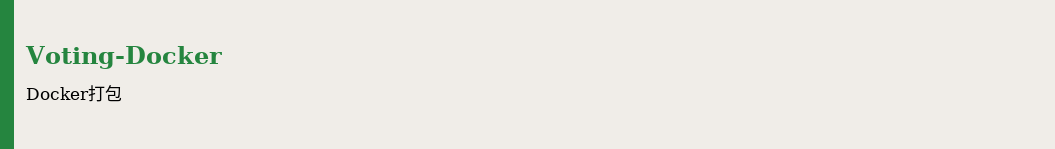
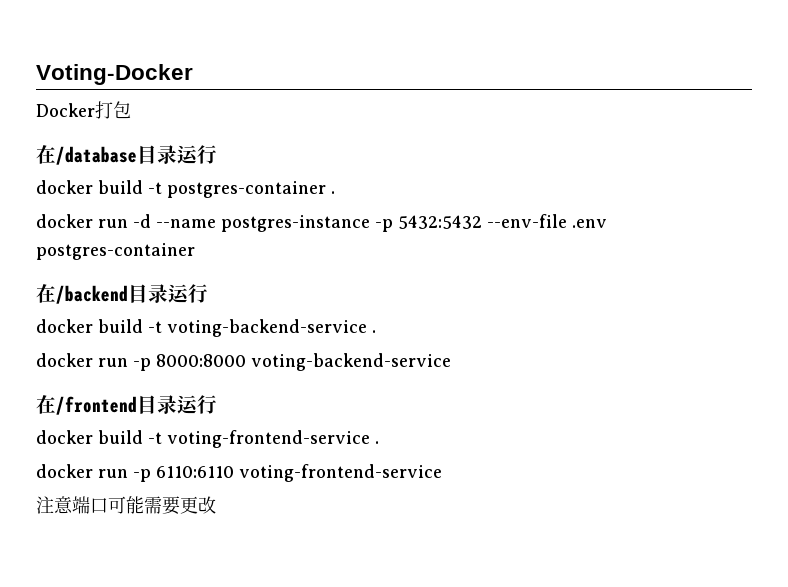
(122, 93) none -> [36,145,217,165] [36,180,335,198] [36,214,607,232] [36,243,195,260] [36,284,208,304] [36,319,376,337] [36,353,451,371] [36,395,217,415] [36,430,379,448] [36,464,442,482] [36,496,216,515] // 在/database目录运行 // docker build -t postgres-container . // docker run -d --name postgres-instance -p 5432:5432 --env-file .env postgres-container // 在/backend目录运行 // docker build -t voting-backend-service . // docker run -p 8000:8000 voting-backend-service // 在/frontend目录运行 // docker build -t voting-frontend-service . // docker run -p 6110:6110 voting-frontend-service // 注意端口可能需要更改

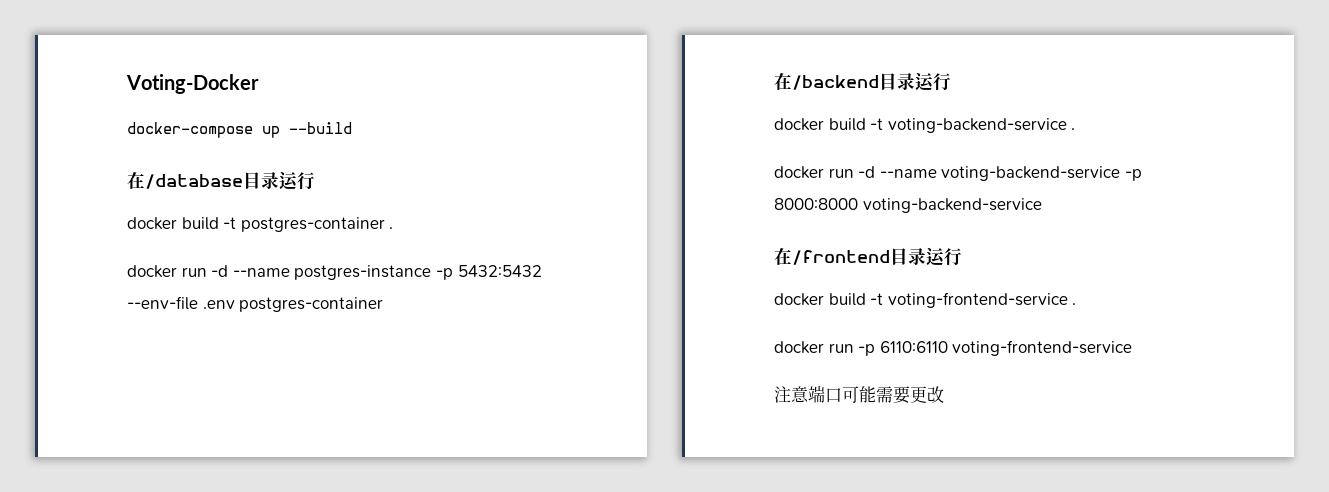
[36,101,131,119] Docker打包 -> [127,122,352,138] docker-compose up --build
(128, 362) none -> [858,166,1121,181] -d --name voting-backend-service

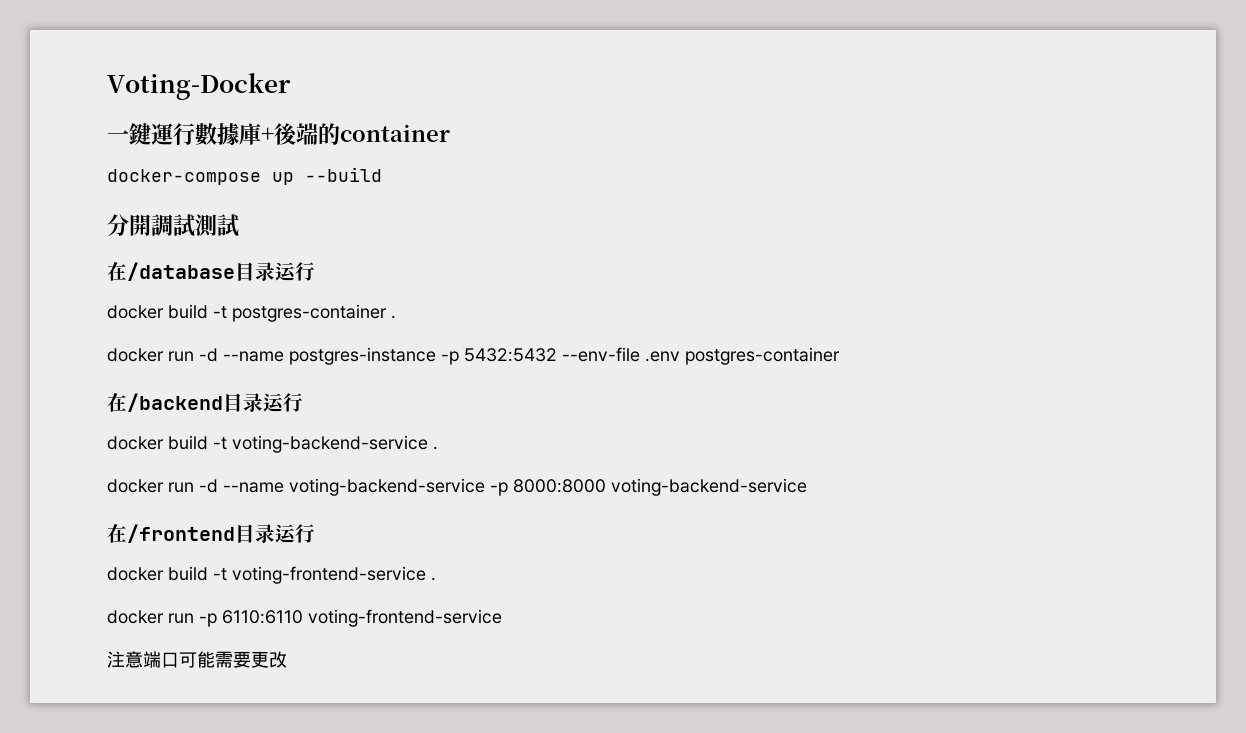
(259, 84) none -> [107,123,450,145] // 一鍵運行數據庫+後端的container
(352, 128) none -> [107,214,239,237] // 分開調試測試

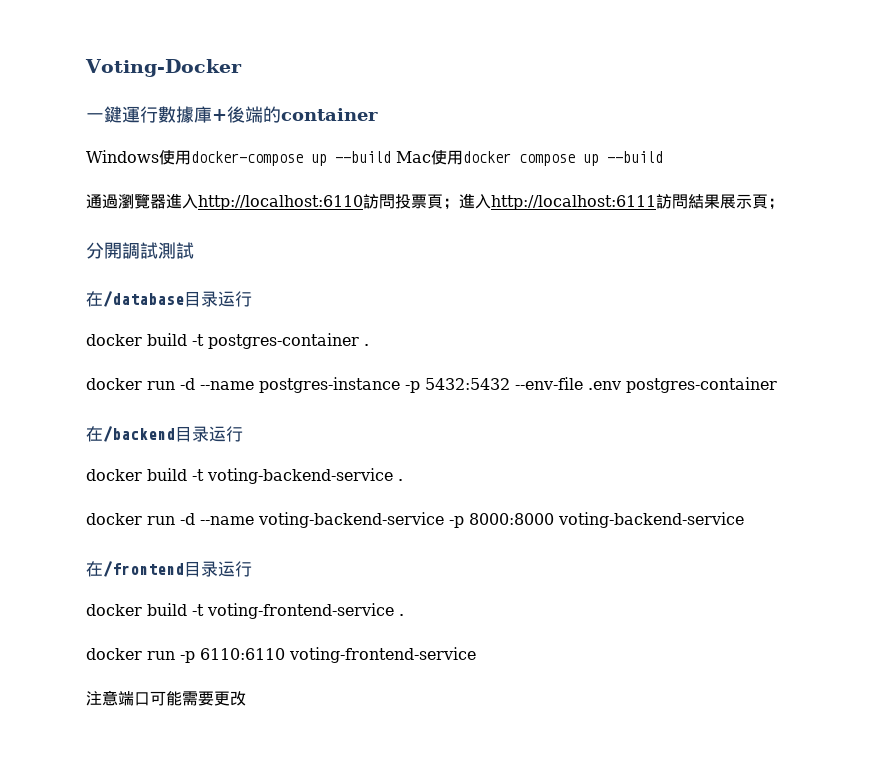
(450, 133) none -> [86,150,191,165] Windows使用
(382, 174) none -> [396,150,663,166] [86,193,784,210] Mac使用docker compose up --build // 通過瀏覽器進入http://localhost:6110訪問投票頁；進入http://localhost:6111訪問結果展示頁；

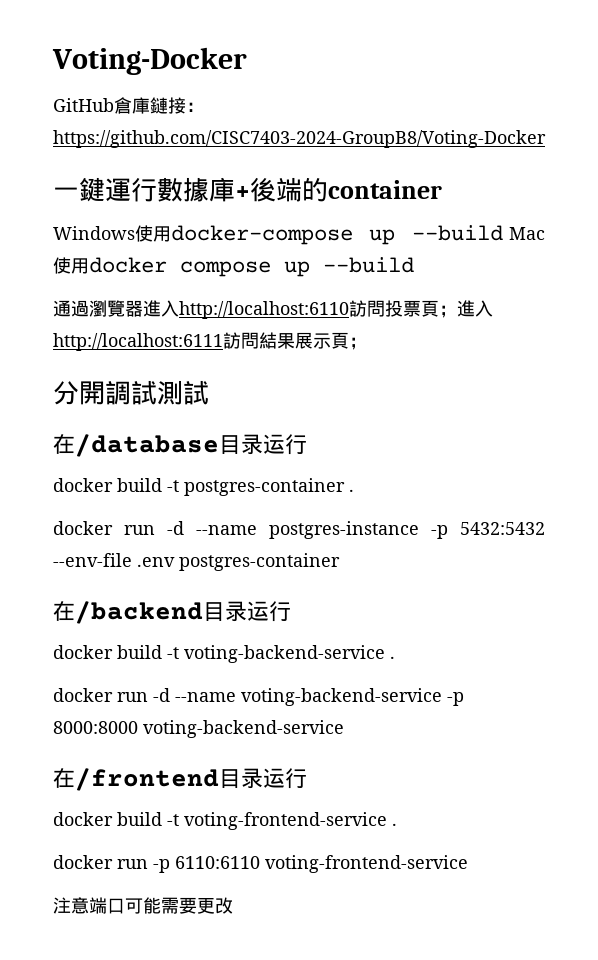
(242, 68) none -> [53,97,204,114] [53,130,546,148] // GitHub倉庫鏈接：https://github.com/CISC7403-2024-GroupB8/Voting-Docker

